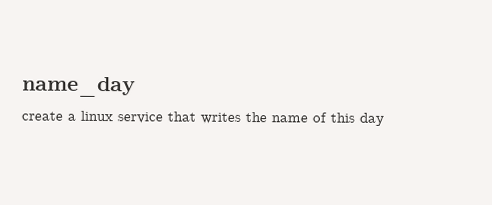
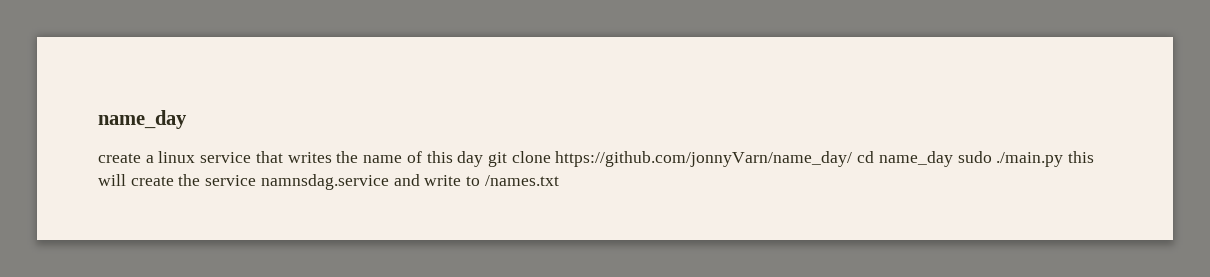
(384, 119) none -> [487,151,1095,167] [98,174,559,190] git clone https://github.com/jonnyVarn/name_day/ cd name_day sudo ./main.py this will create the service namnsdag.service and write to /names.txt

